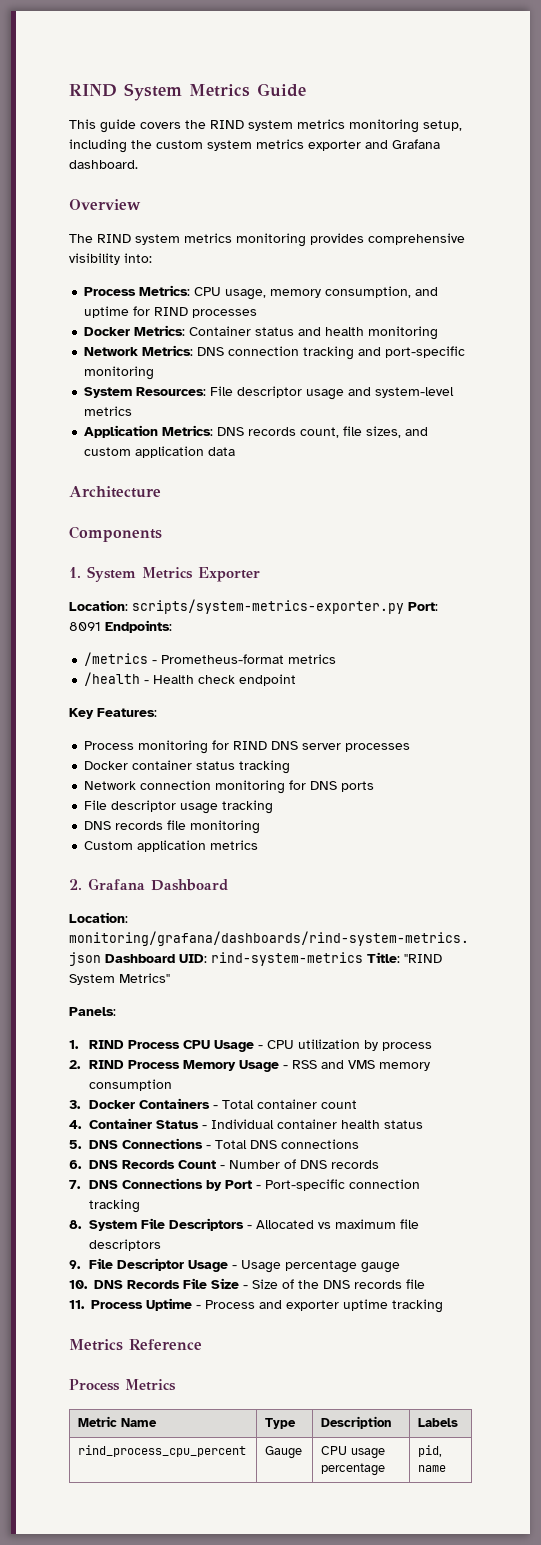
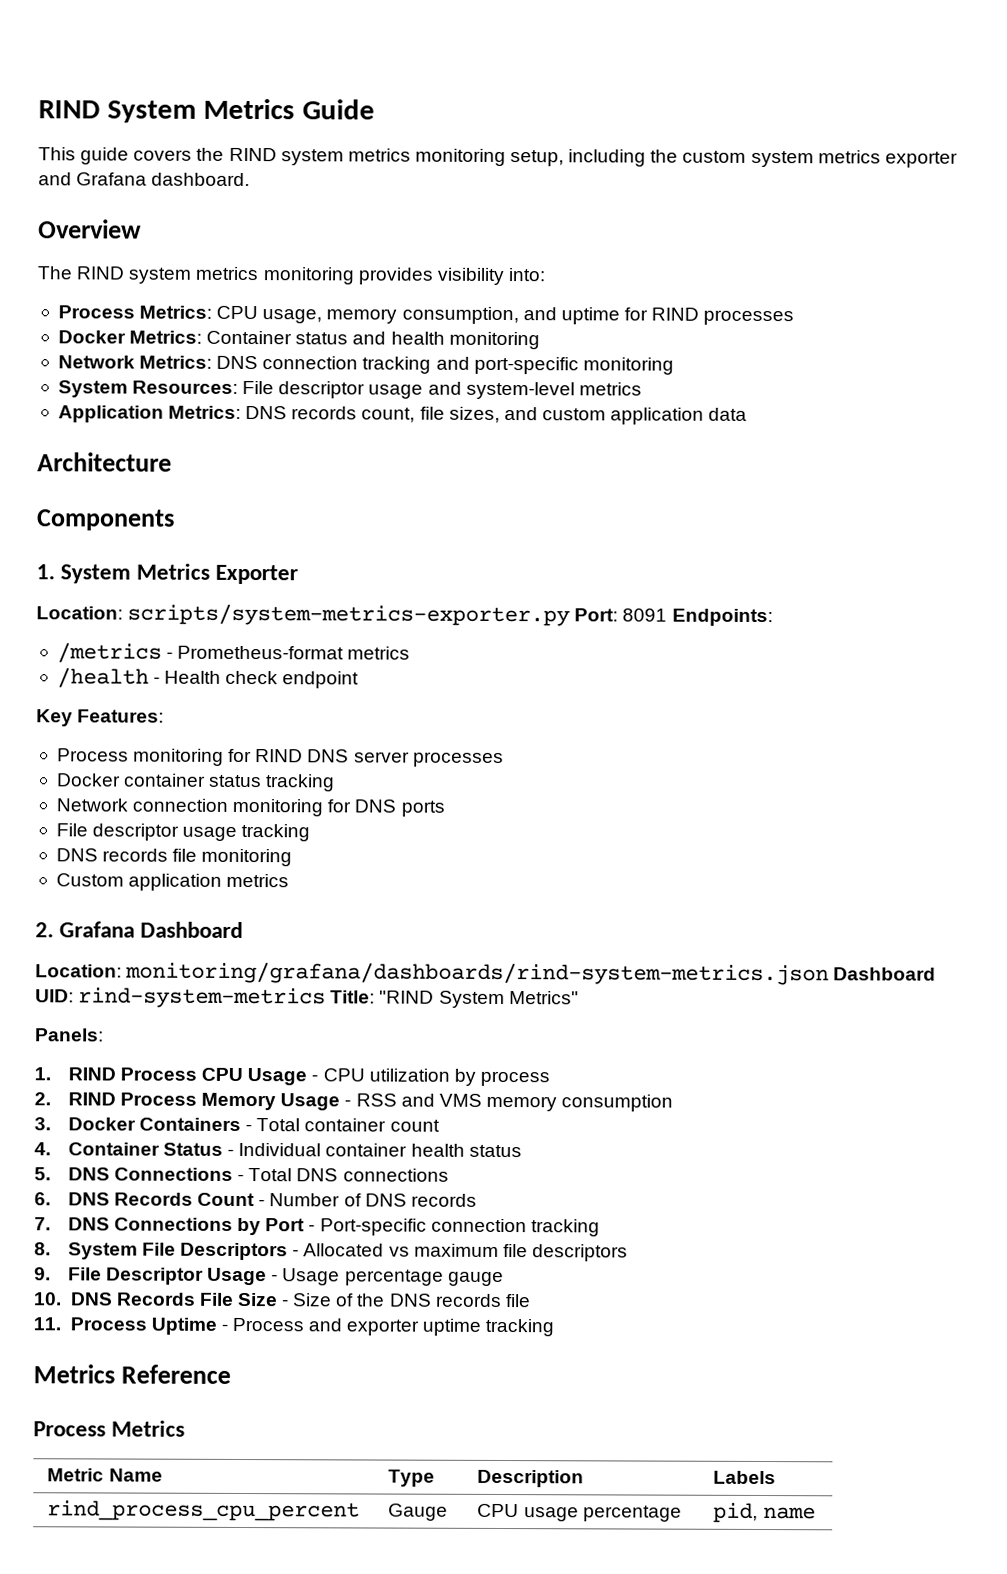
[368,233,465,245] comprehensive -> (433, 276) none

